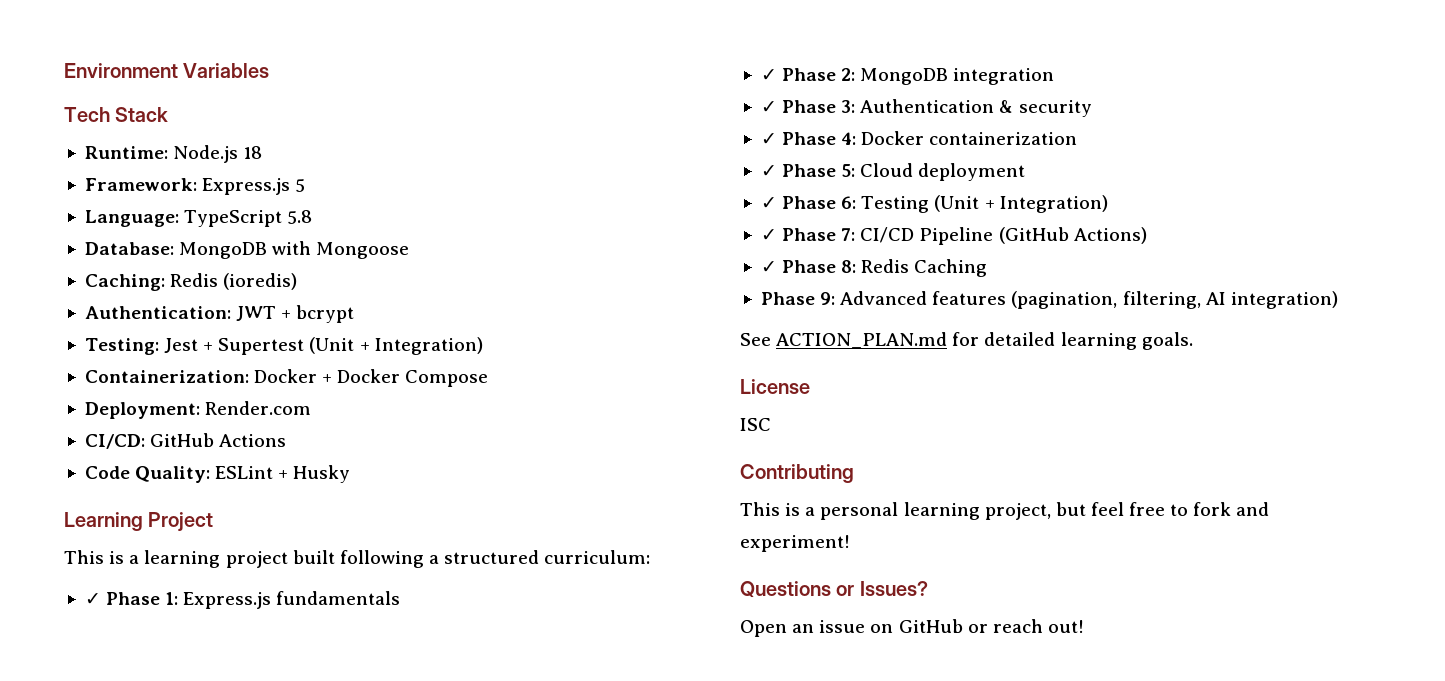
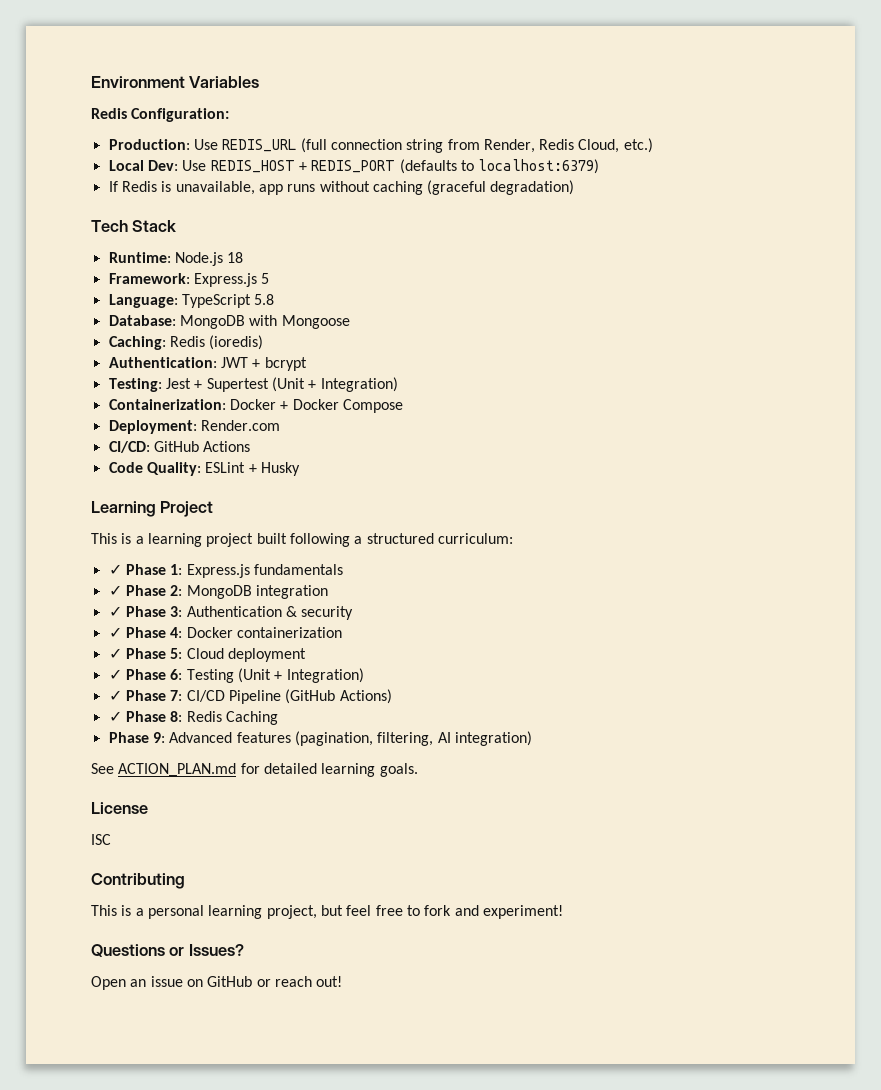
(270, 70) none -> [91,108,230,122] [108,138,653,153] [108,159,600,174] [108,180,575,195] // Redis Configuration: // Production: Use REDIS_URL (full connection string from Render, Redis Cloud, etc.) // Local Dev: Use REDIS_HOST + REDIS_PORT (defaults to localhost:6379) // If Redis is unavailable, app runs without caching (graceful degradation)

